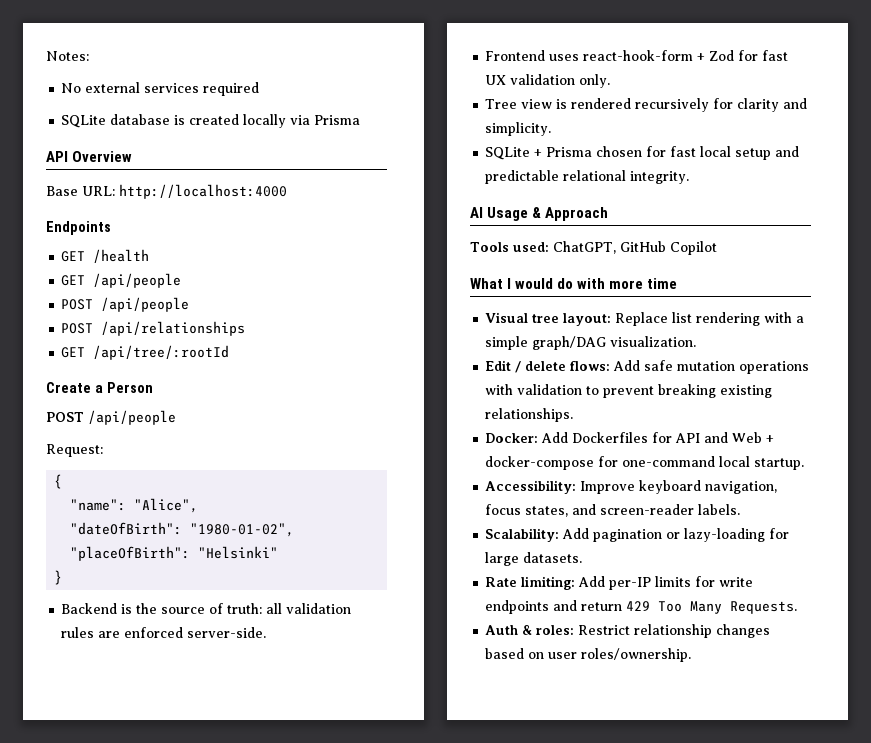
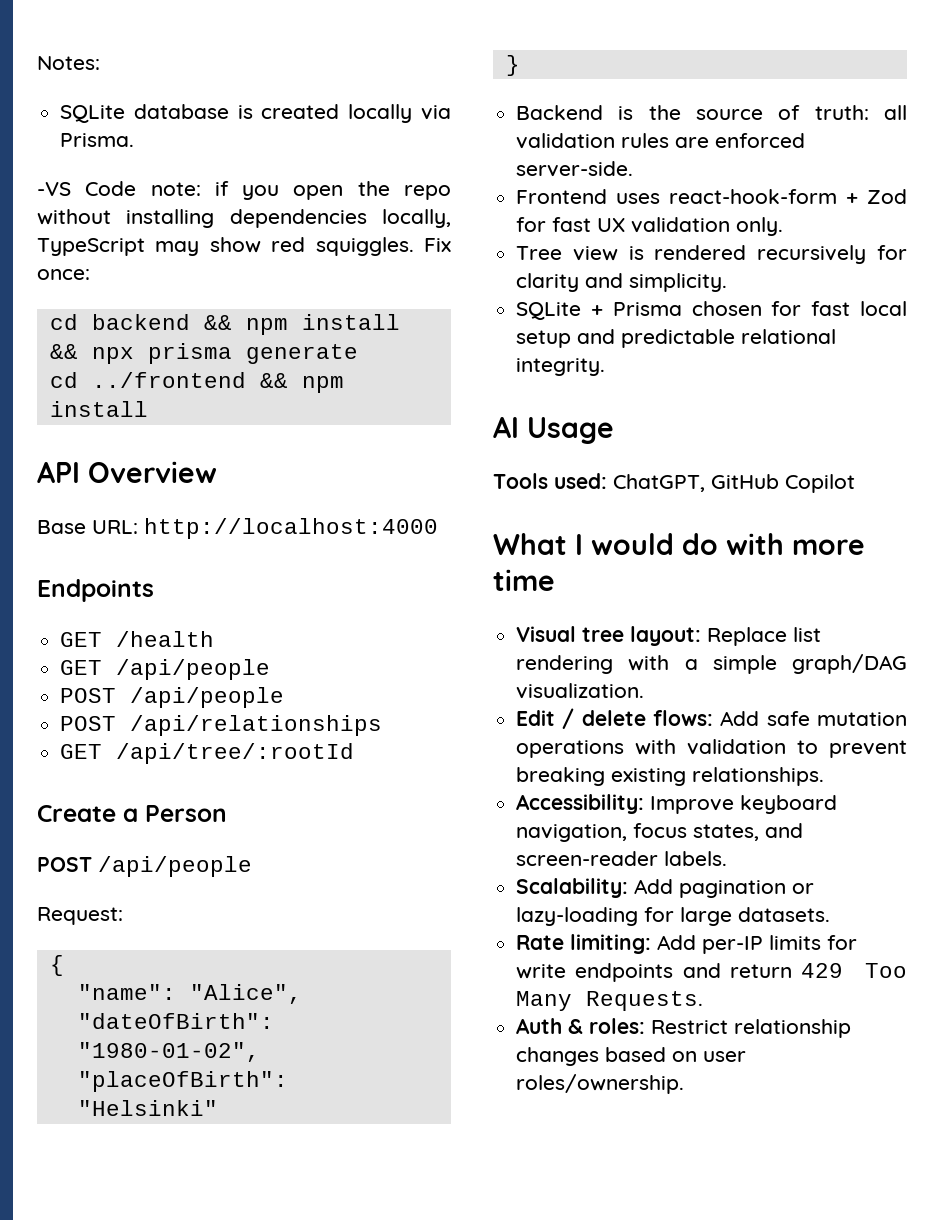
[61,82,260,96] // No external services required -> (100, 63) none
[314,115,361,125] Prisma -> [60,133,135,147] [37,181,451,200] [37,209,451,228] [37,237,451,256] [37,269,90,280] [49,314,400,335] [49,343,358,364] [49,372,344,393] [49,401,148,417] Prisma. // -VS Code note: if you open the repo without installing dependencies locally, TypeScript may show red squiggles. Fix once: // cd backend && npm install && npx prisma generate // cd ../frontend && npm install
[532,207,609,221] & Approach -> (614, 430) none
[485,432,775,443] [485,456,805,470] // Docker: Add Dockerfiles for API and Web + docker-compose for one-command local startup. -> (825, 776) none

